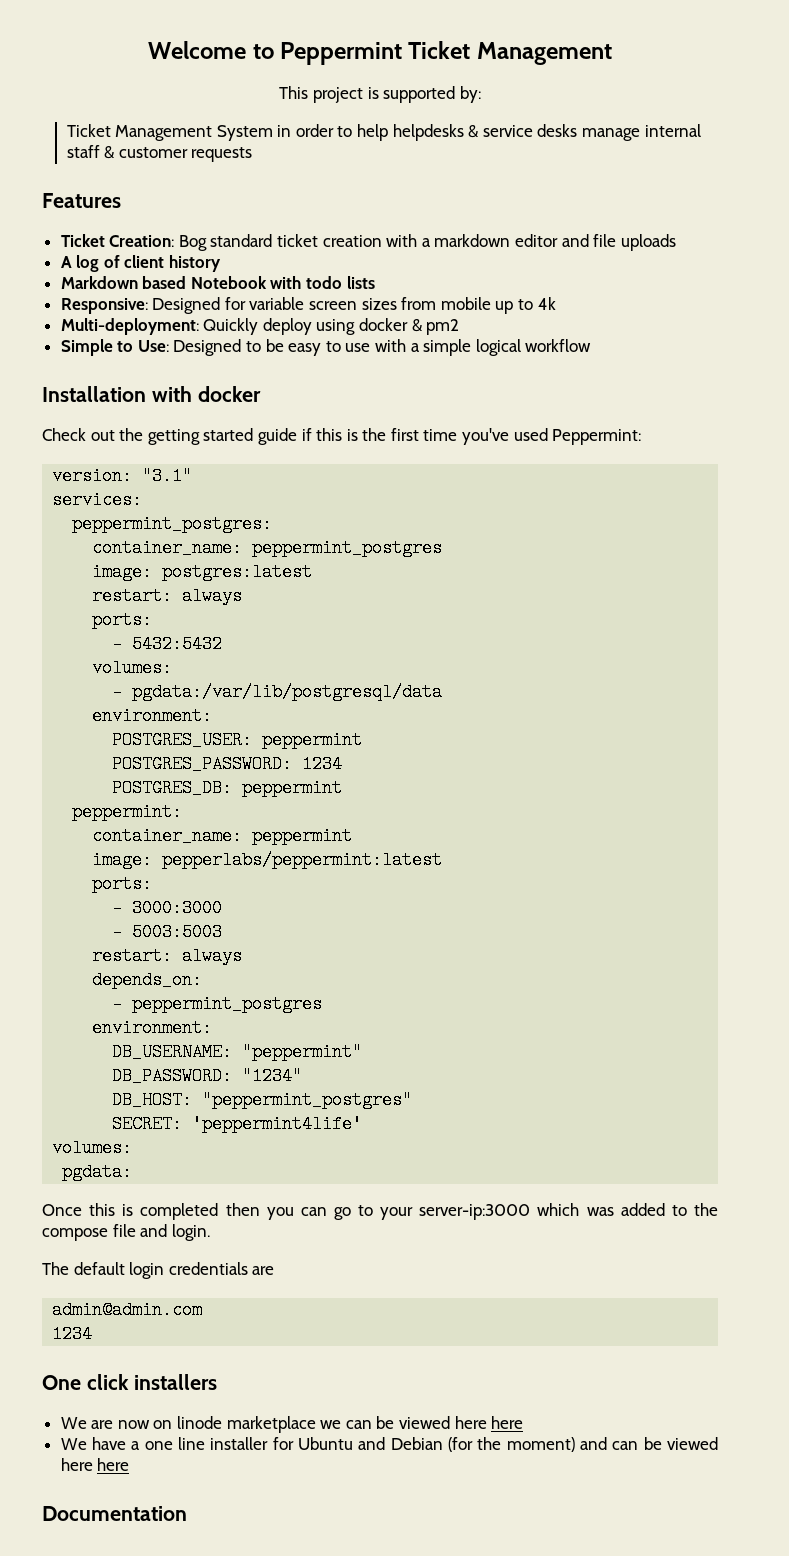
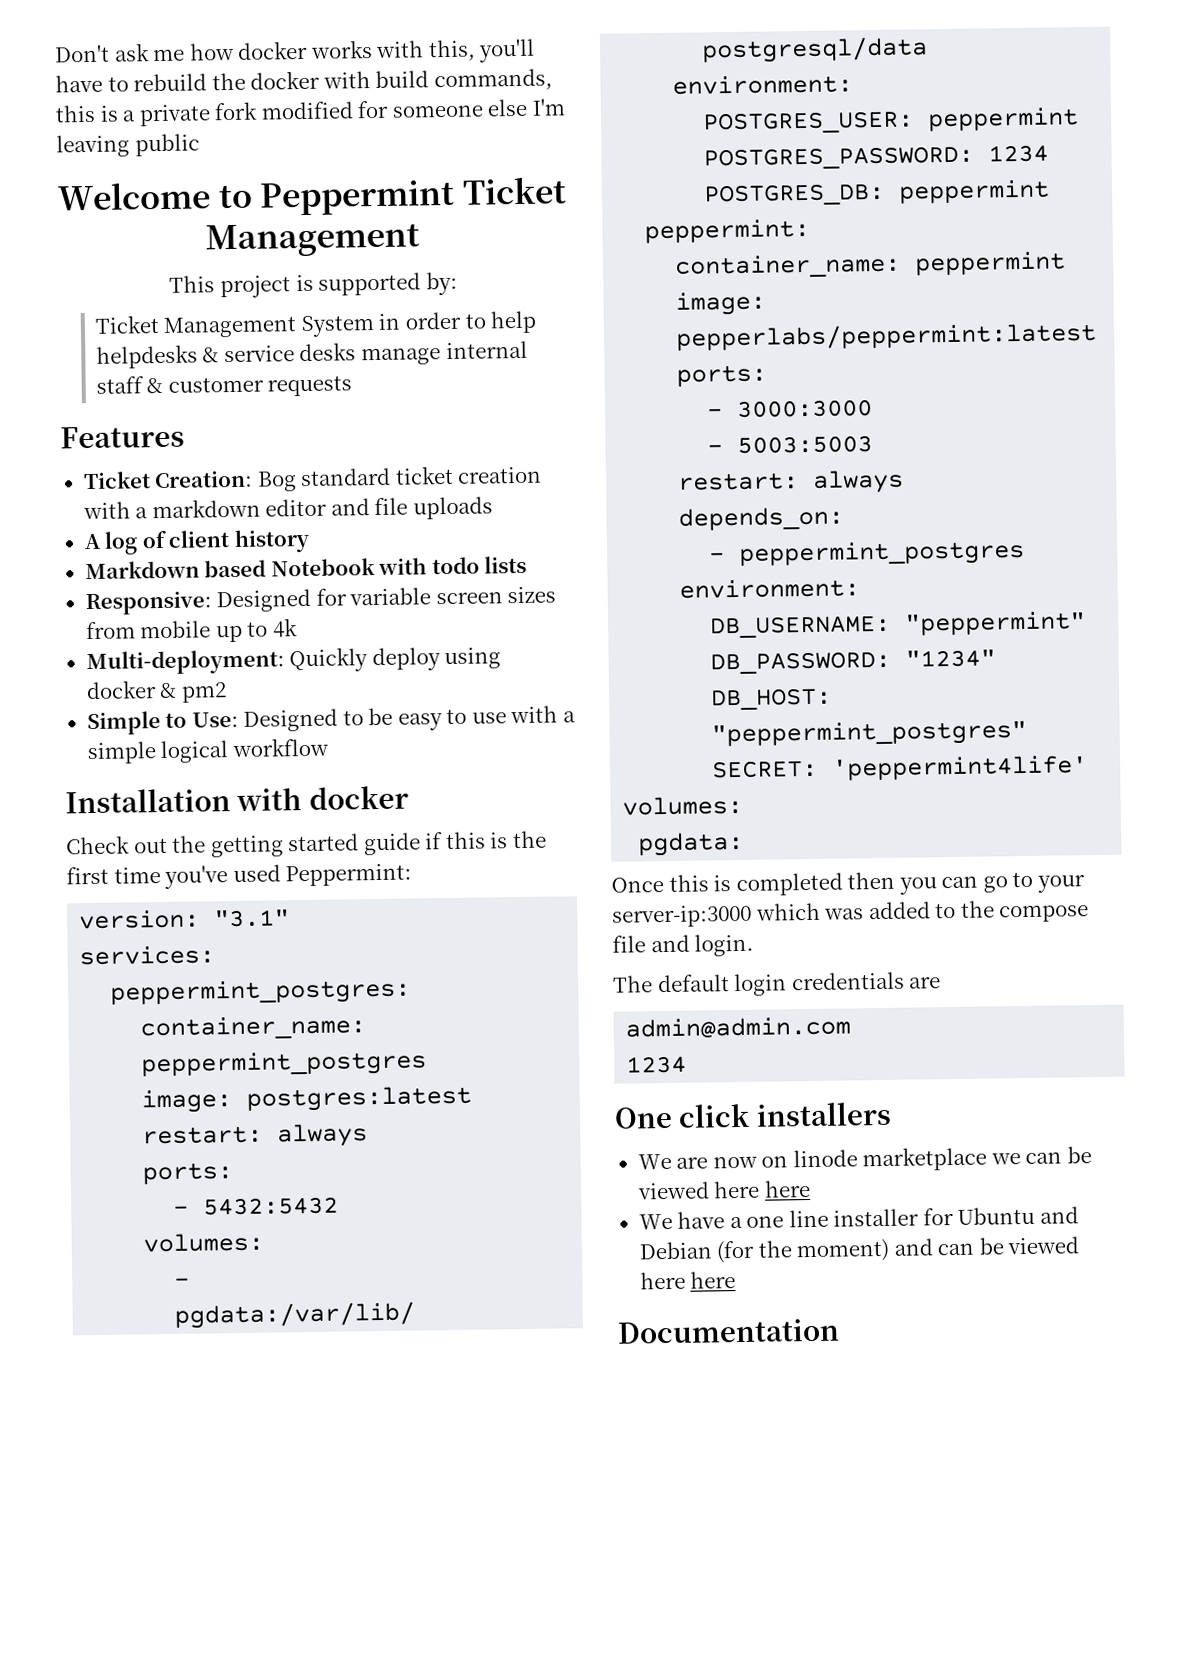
(148, 50) none -> [54,38,536,63] [55,68,553,93] [55,98,565,127] [56,133,200,158] Don't ask me how docker works with this, you'll have to rebuild the docker with build commands, this is a private fork modified for someone else I'm leaving public //

